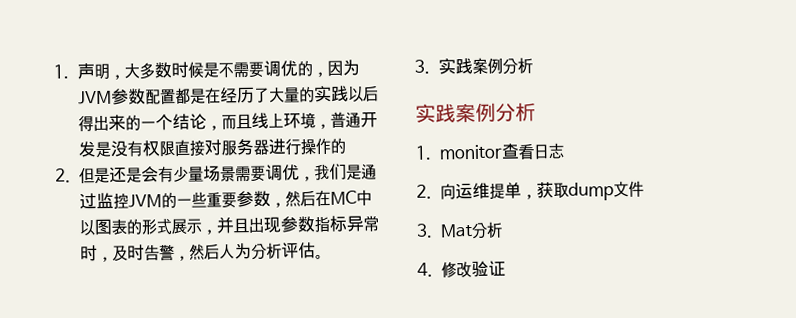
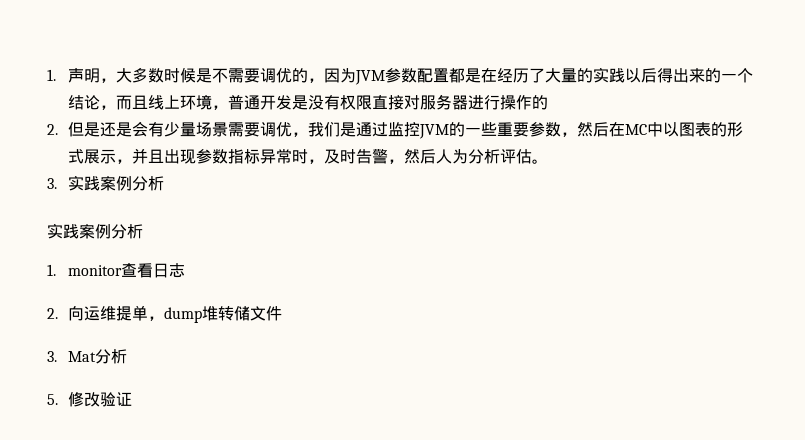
[535,181,614,201] 获取dump -> [164,306,251,323] dump堆转储
[417,262,433,277] 4. -> [47,394,58,405] 5.

